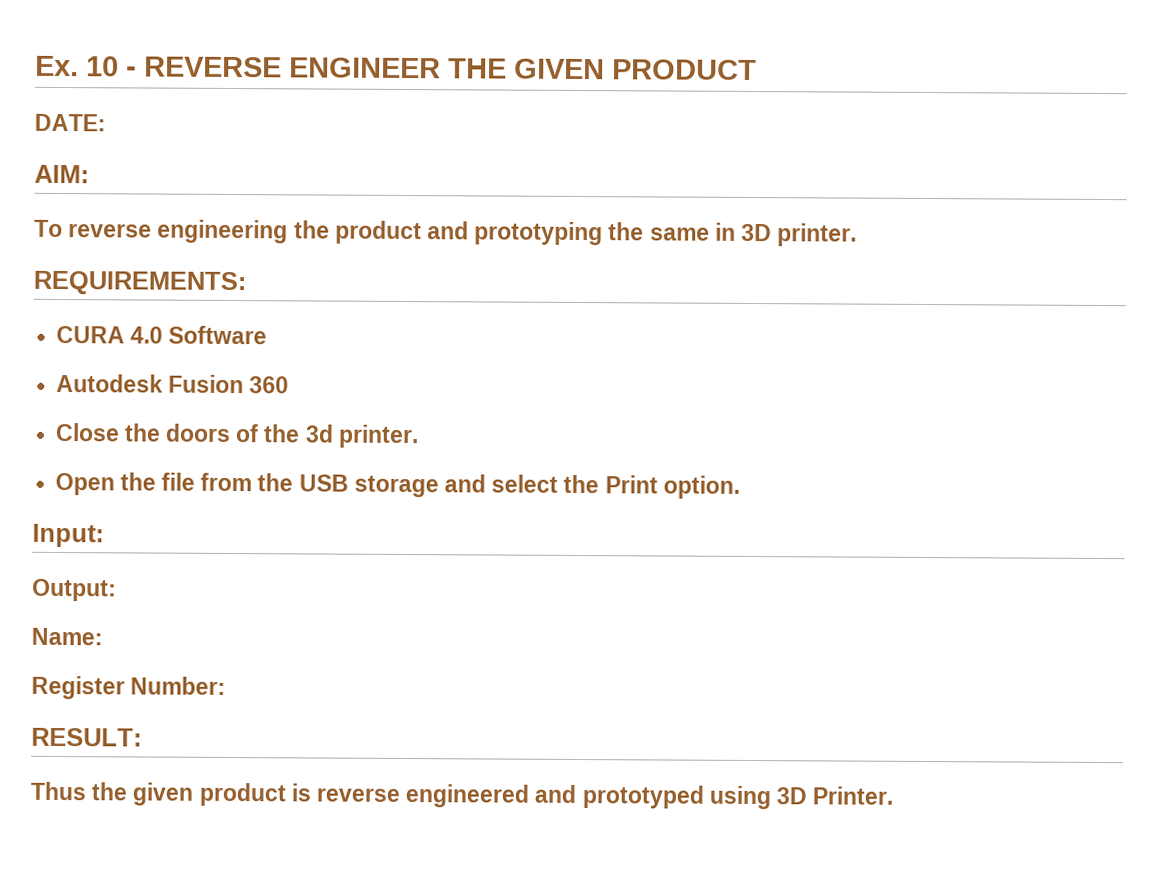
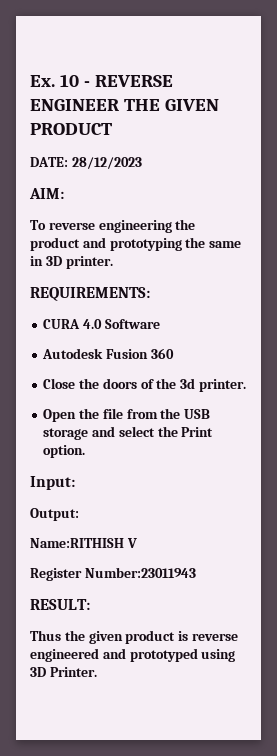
(106, 122) none -> [71,157,142,169] 28/12/2023
[31,627,103,646] Name: -> [30,538,137,548] Name:RITHISH V
[130,676,227,695] Number: -> [84,567,196,578] Number:23011943

